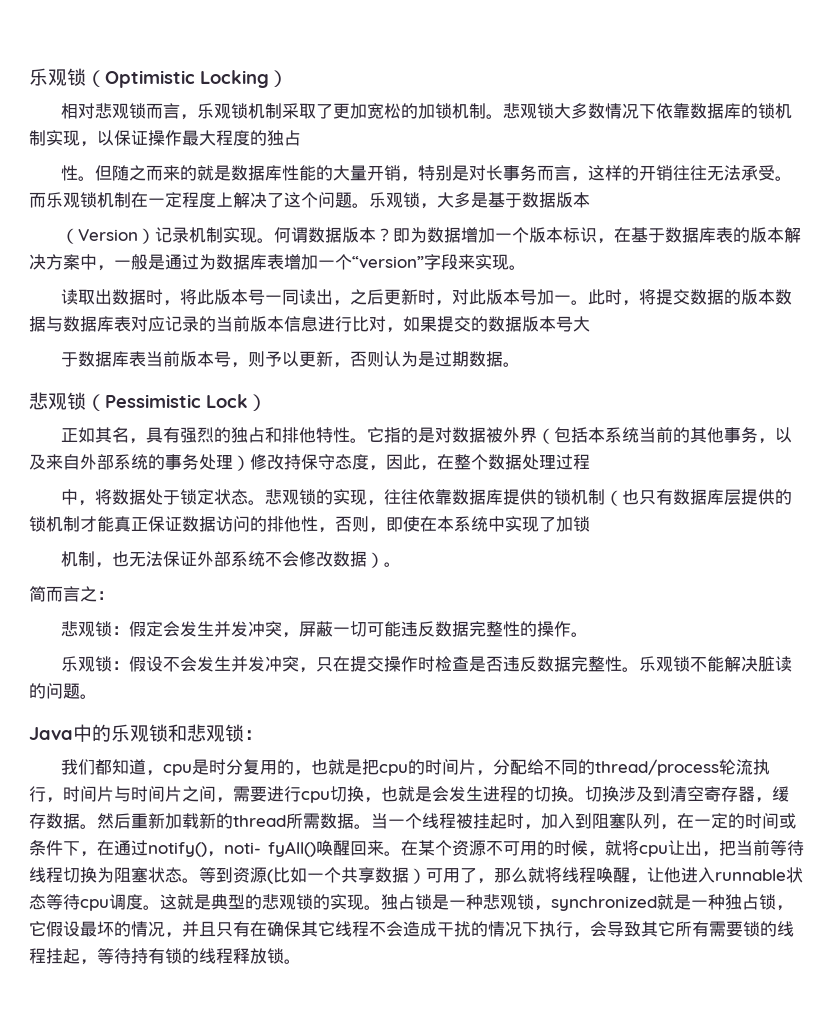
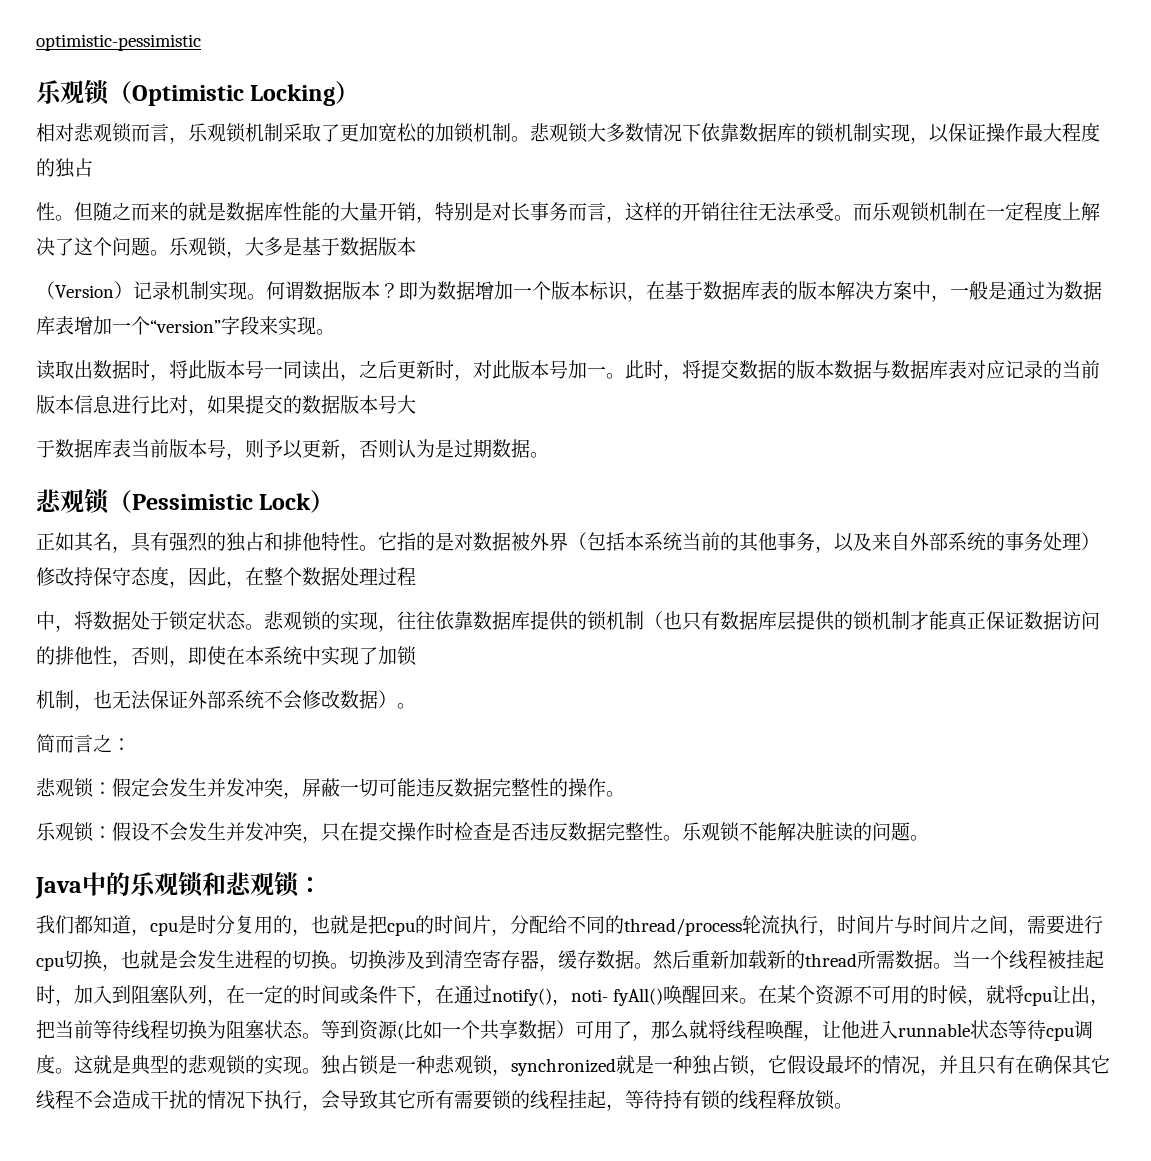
(29, 77) none -> [36,34,201,51] optimistic-pessimistic //

